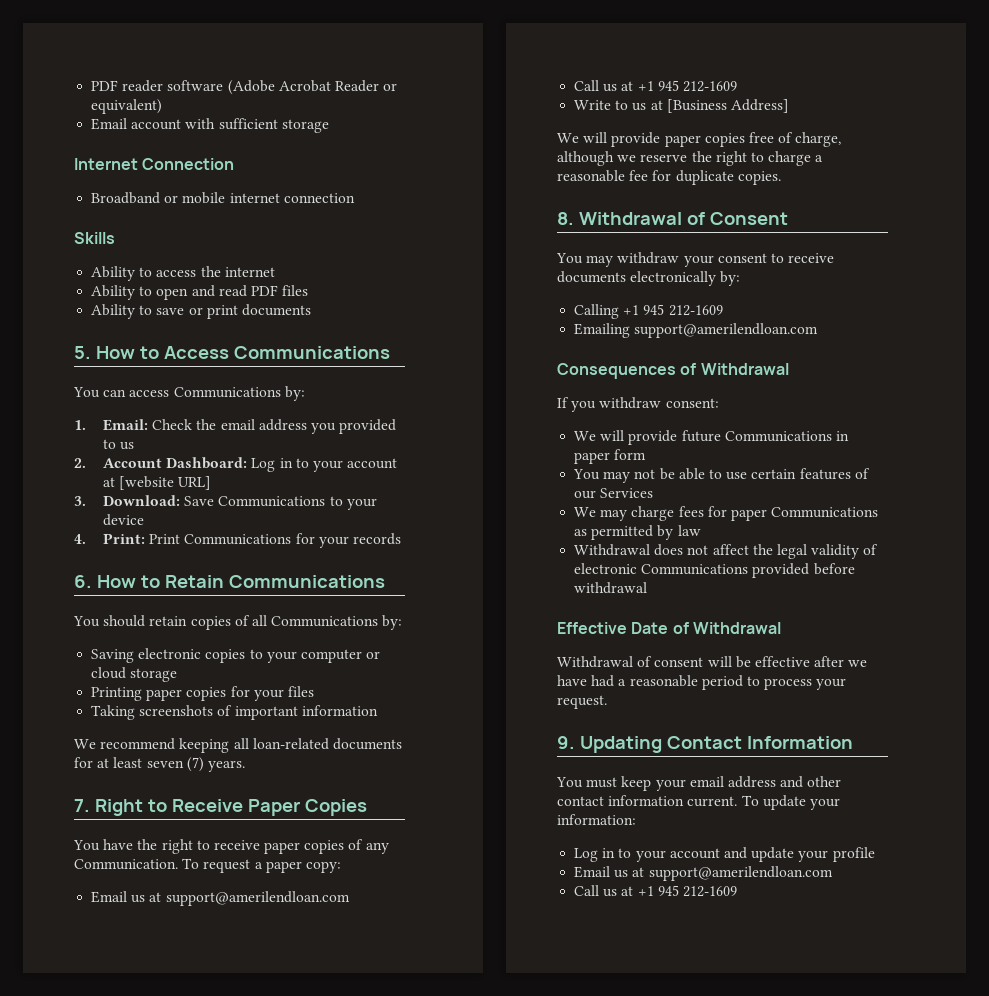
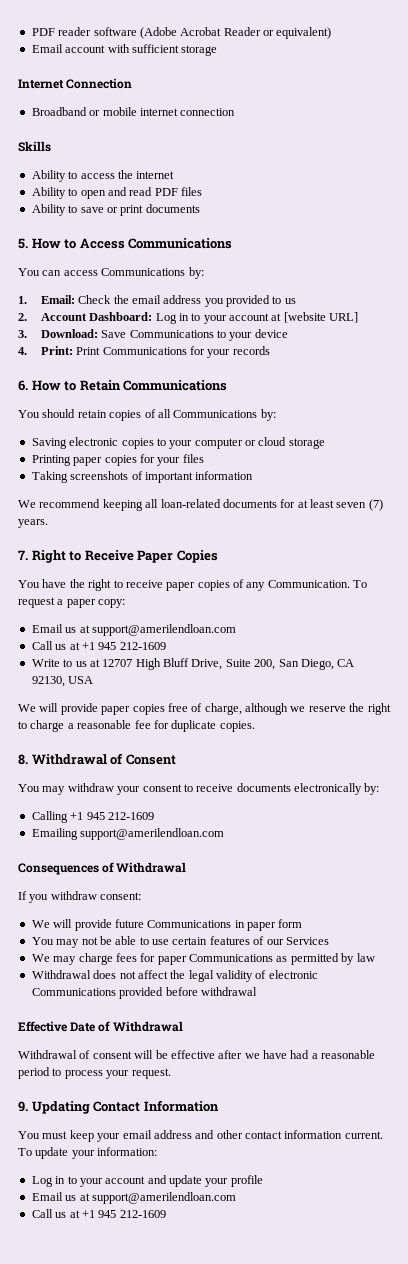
[666,99,789,113] [Business Address] -> [102,658,355,670] [31,676,94,687] 12707 High Bluff Drive, Suite 200, San Diego, CA 92130, USA

